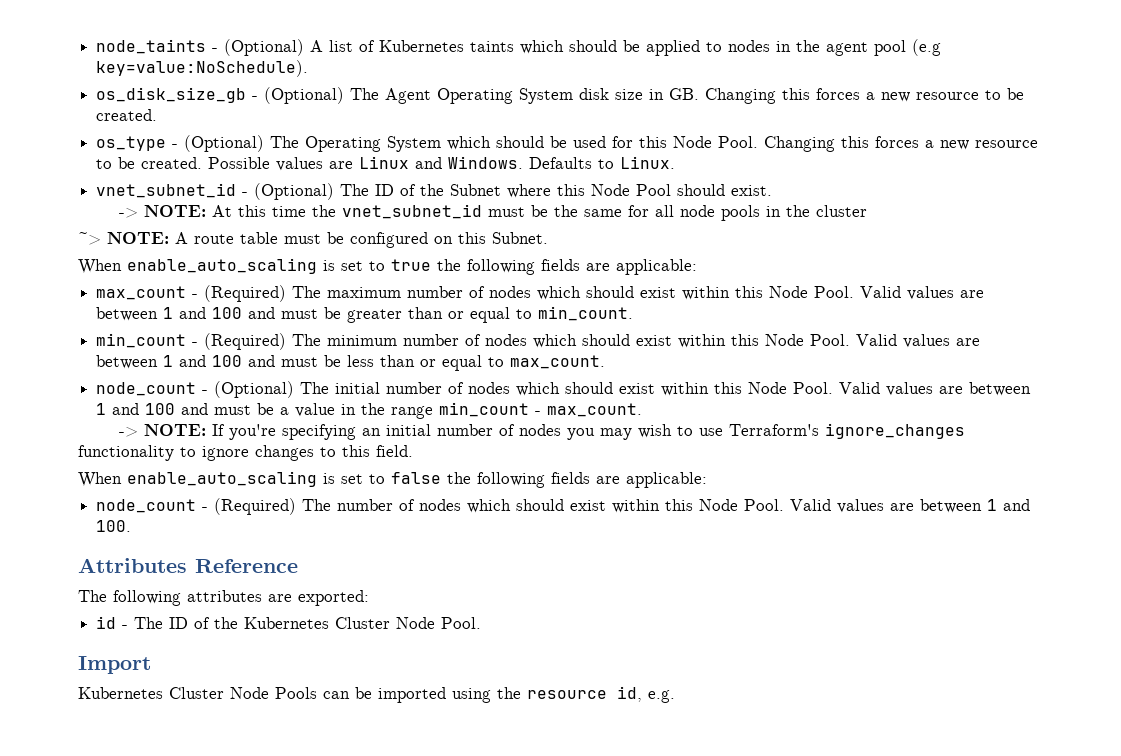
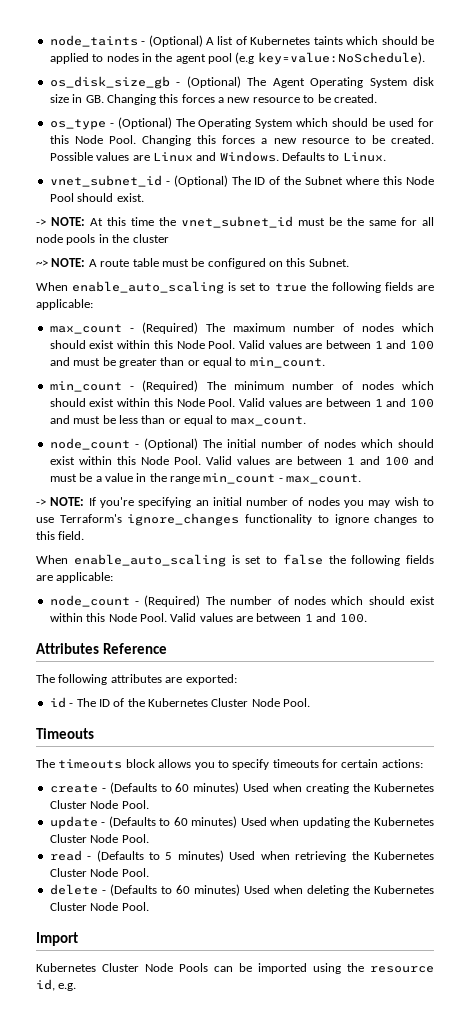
(482, 623) none -> [36,728,94,739] [36,759,423,770] [49,782,435,794] [49,800,149,809] [49,816,434,829] [49,834,149,843] [49,850,435,862] [49,868,149,877] [49,884,434,896] [49,902,149,911] // Timeouts // The timeouts block allows you to specify timeouts for certain actions: // create - (Defaults to 60 minutes) Used when creating the Kubernetes Cluster Node Pool. // update - (Defaults to 60 minutes) Used when updating the Kubernetes Cluster Node Pool. // read - (Defaults to 5 minutes) Used when retrieving the Kubernetes Cluster Node Pool. // delete - (Defaults to 60 minutes) Used when deleting the Kubernetes Cluster Node Pool.

